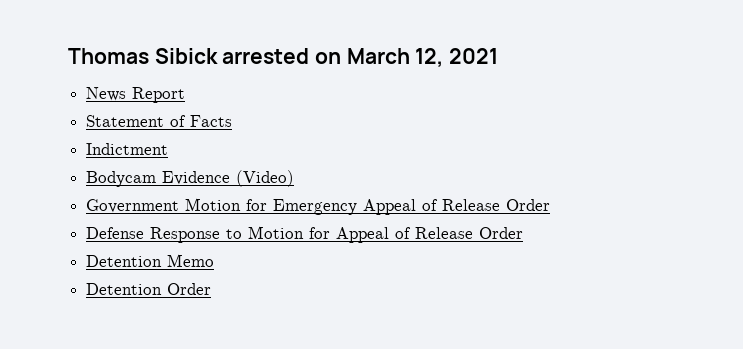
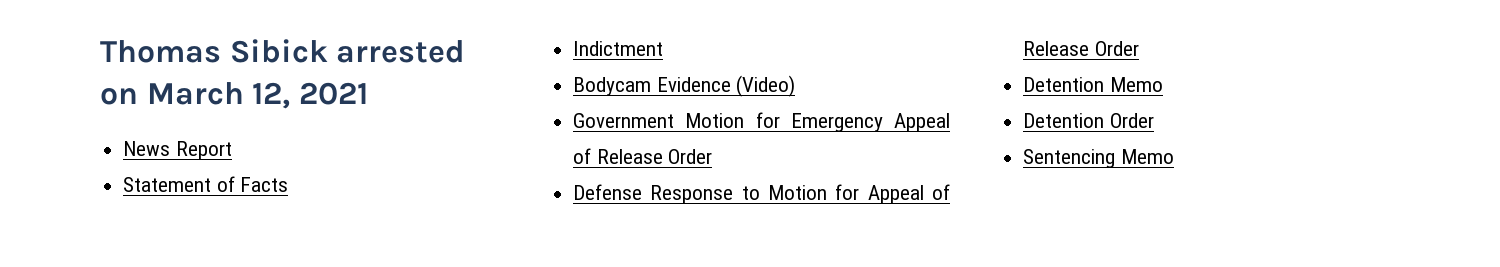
(212, 289) none -> [1023,149,1174,168] // Sentencing Memo

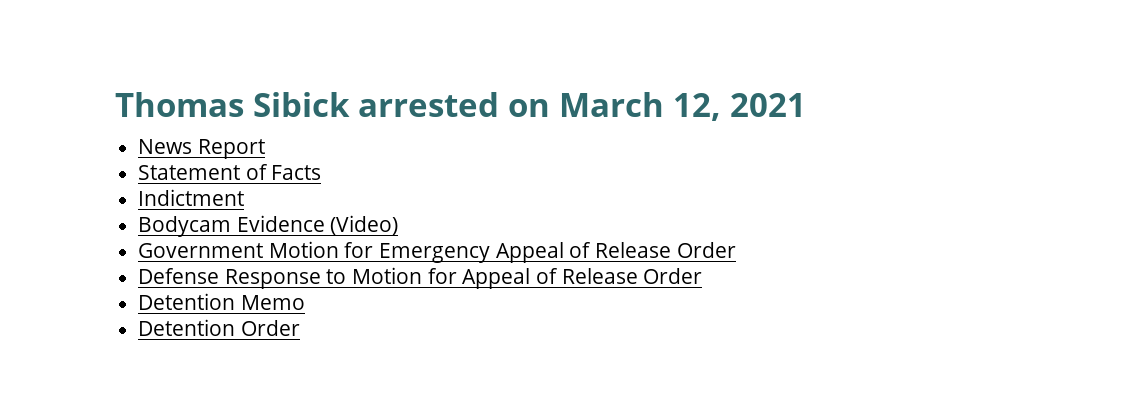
[1023,149,1174,168] // Sentencing Memo -> (300, 328) none

